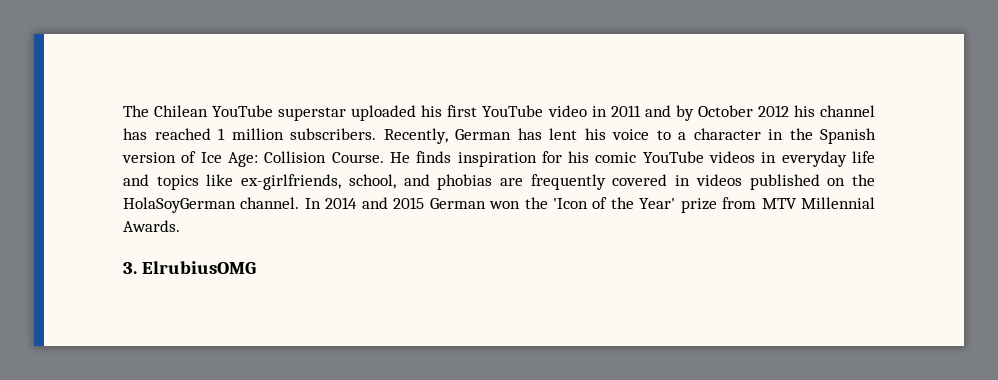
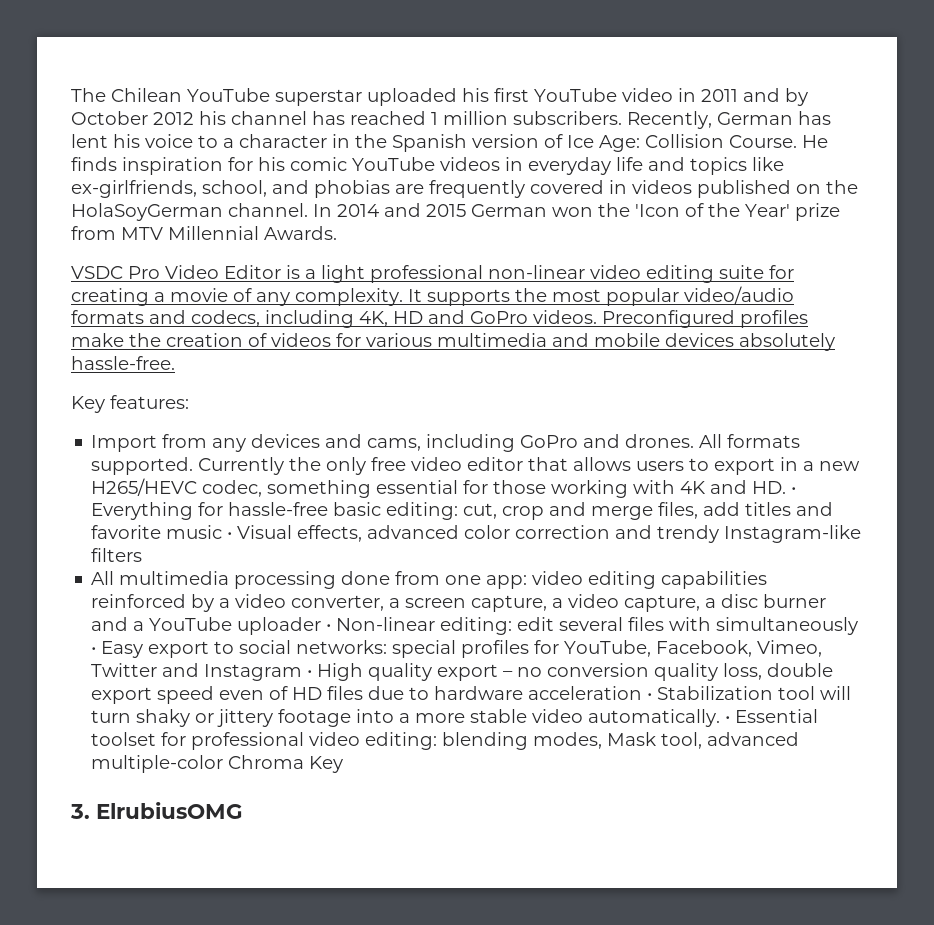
(180, 226) none -> [71,265,794,283] [71,286,794,306] [71,310,808,328] [71,333,835,351] [71,356,175,370] [71,395,189,413] [91,434,801,452] [91,457,861,475] [91,478,797,498] [91,502,834,520] [91,525,862,543] [91,548,143,562] [91,571,768,589] [91,594,827,612] [91,617,859,635] [91,640,823,658] [91,663,834,681] [91,686,852,704] [91,709,819,727] [91,732,800,750] [91,755,344,773] // VSDC Pro Video Editor is a light professional non-linear video editing suite for creating a movie of any complexity. It supports the most popular video/audio formats and codecs, including 4K, HD and GoPro videos. Preconfigured profiles make the creation of videos for various multimedia and mobile devices absolutely hassle-free. // Key features: // Import from any devices and cams, including GoPro and drones. All formats supported. Сurrently the only free video editor that allows users to export in a new H265/HEVC codec, something essential for those working with 4K and HD. • Everything for hassle-free basic editing: cut, crop and merge files, add titles and favorite music • Visual effects, advanced color correction and trendy Instagram-like filters // All multimedia processing done from one app: video editing capabilities reinforced by a video converter, a screen capture, a video capture, a disc burner and a YouTube uploader • Non-linear editing: edit several files with simultaneously • Easy export to social networks: special profiles for YouTube, Facebook, Vimeo, Twitter and Instagram • High quality export – no conversion quality loss, double export speed even of HD files due to hardware acceleration • Stabilization tool will turn shaky or jittery footage into a more stable video automatically. • Essential toolset for professional video editing: blending modes, Mask tool, advanced multiple-color Chroma Key

